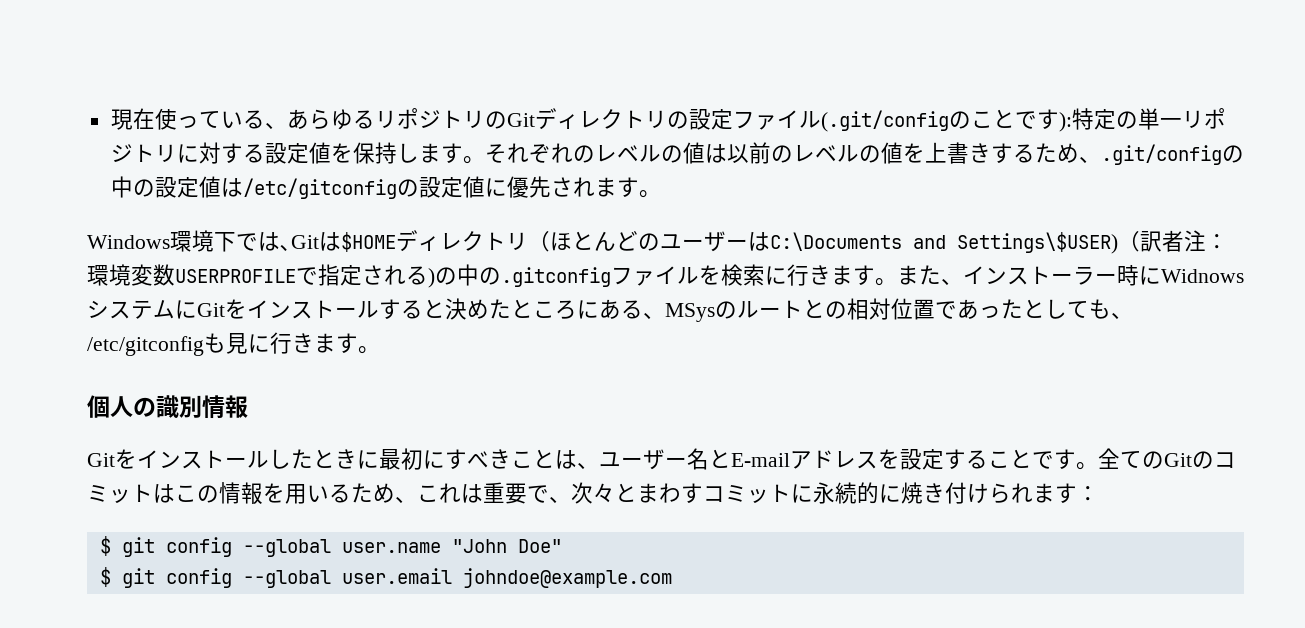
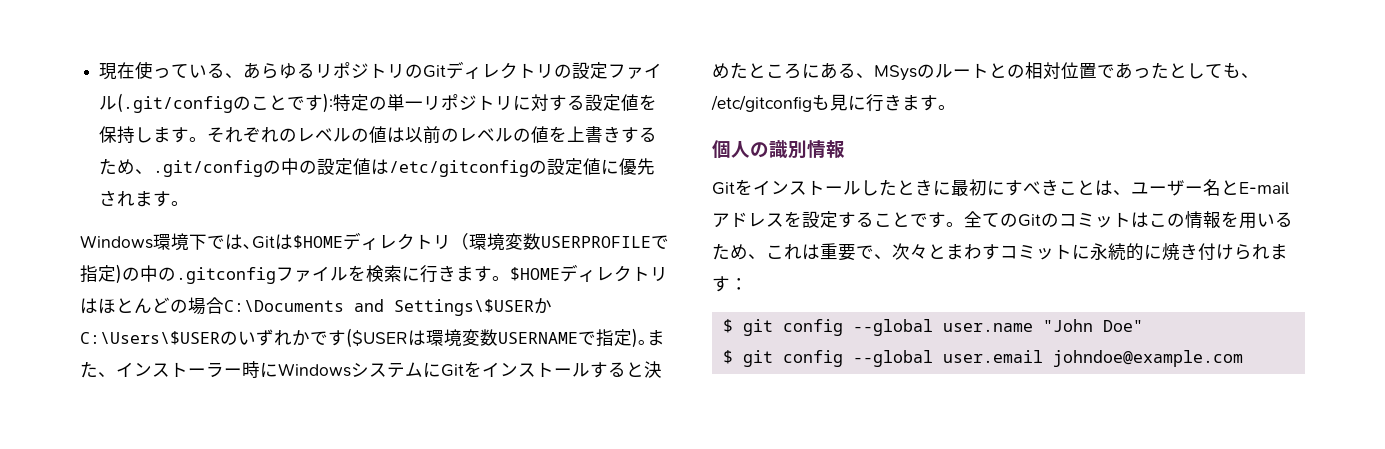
[550,230,1228,254] ほとんどのユーザーはC:\Documents and Settings\$USER)（訳者注： -> (469, 241) none
[362,265,428,285] される -> (116, 273) none
(897, 282) none -> [510,264,668,282] [80,297,552,316] [80,328,647,348] $HOMEディレクトリはほとんどの場合C:\Documents and Settings\$USERかC:\Users\$USERのいずれかです($USERは環境変数USERNAMEで指定)｡
[1161,269,1244,283] Widnows -> [278,363,351,377] Windows

